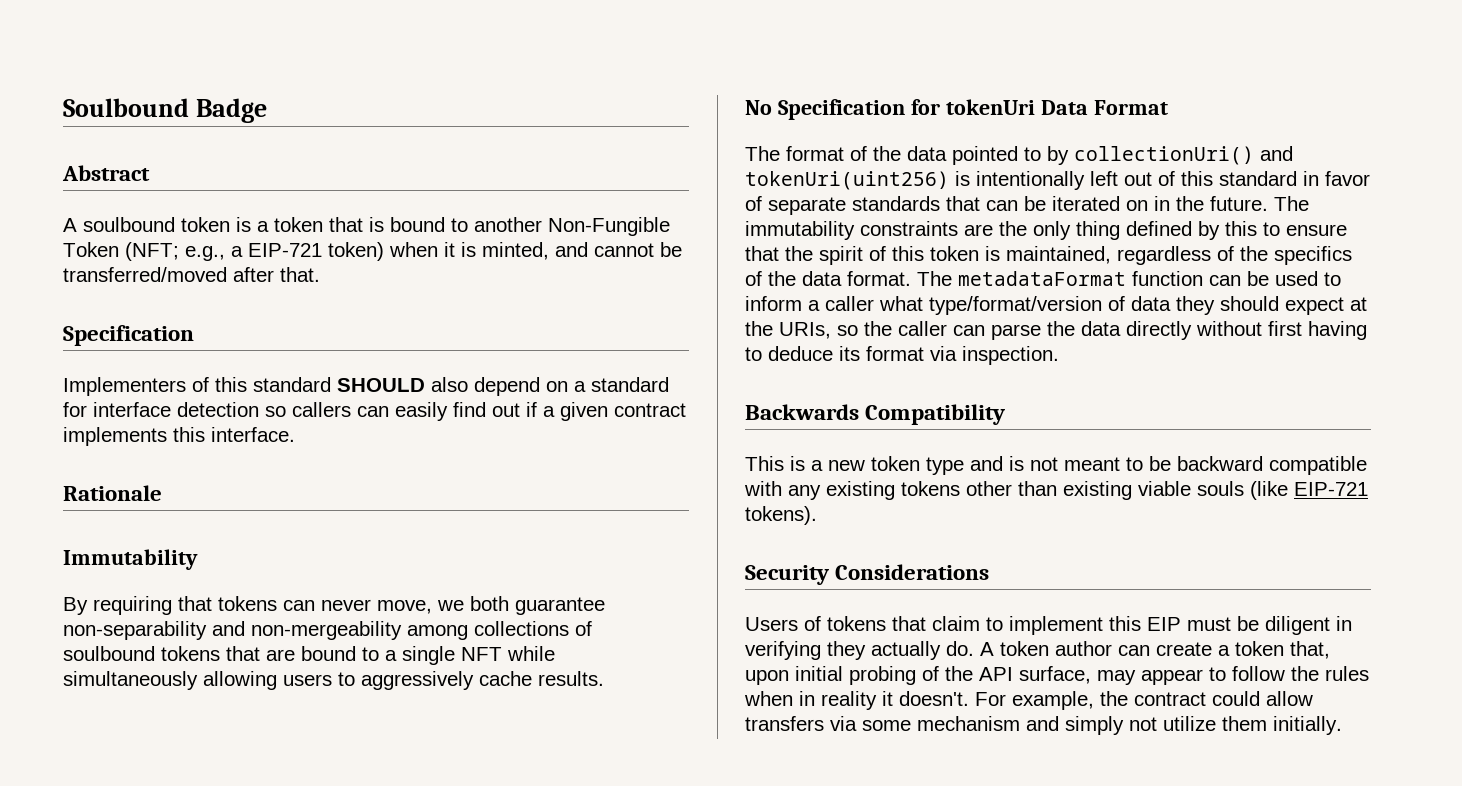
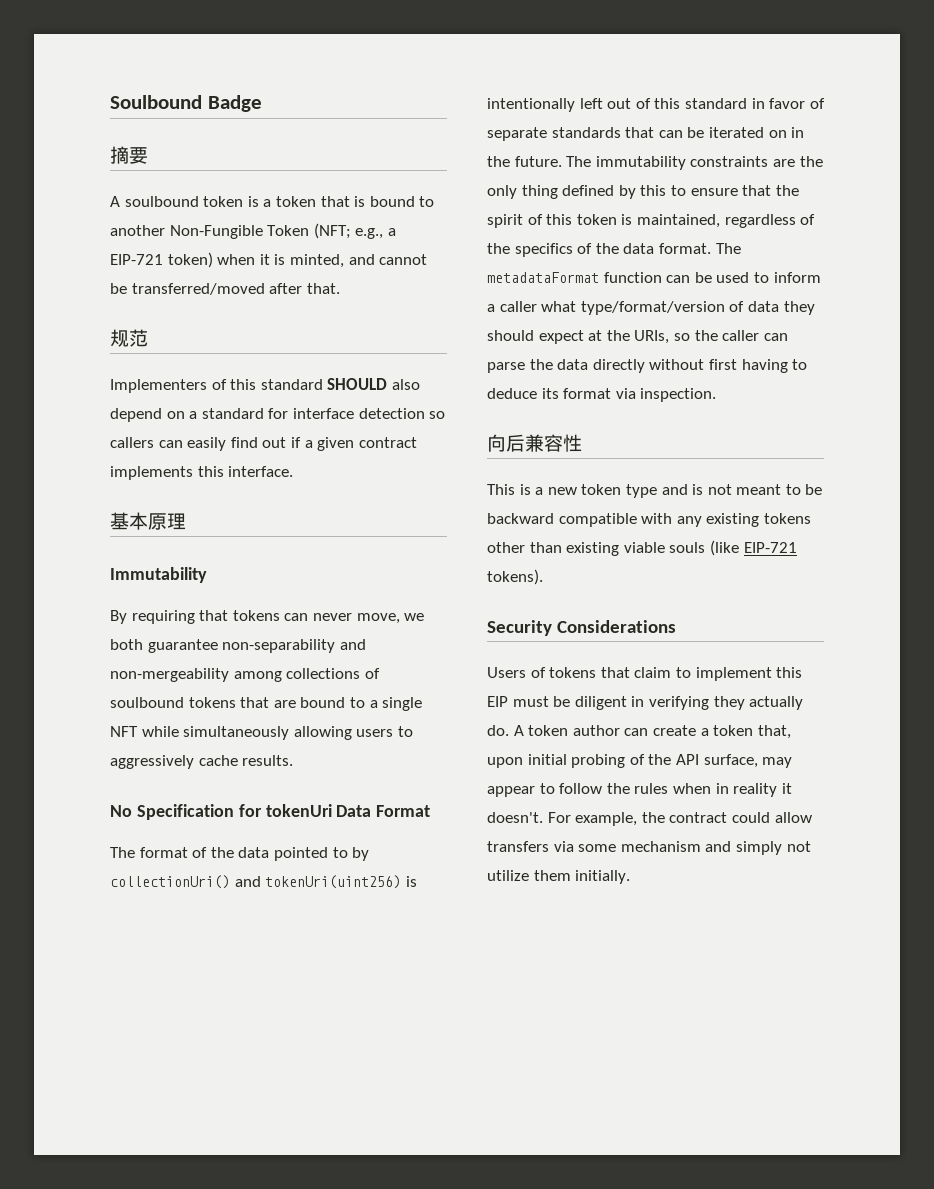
[62,165,150,181] Abstract -> [110,146,148,164] 摘要
[63,325,194,346] Specification -> [110,329,148,347] 规范
[63,485,162,501] Rationale -> [110,512,186,530] 基本原理
[745,404,1006,425] Backwards Compatibility -> [487,434,582,452] 向后兼容性

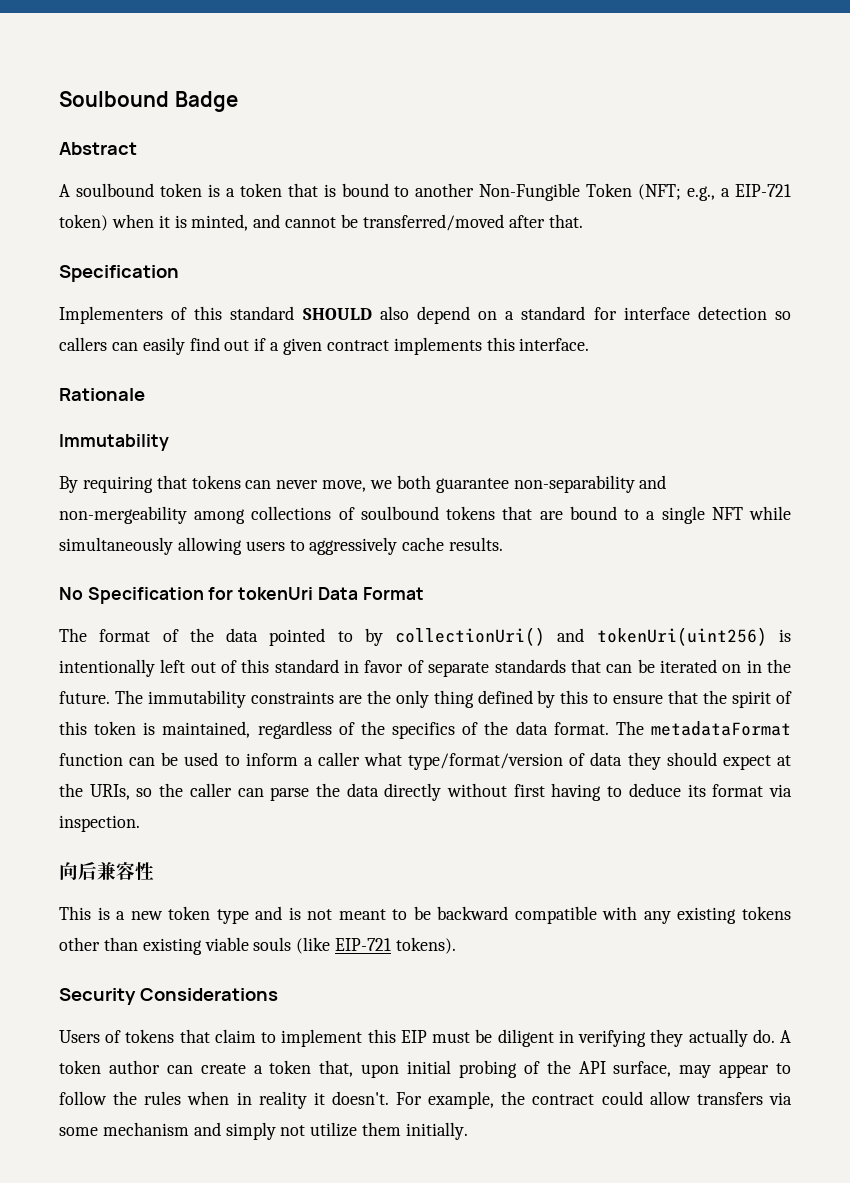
[110,146,148,164] 摘要 -> [59,142,137,155] Abstract
[110,329,148,347] 规范 -> [59,265,179,282] Specification
[110,512,186,530] 基本原理 -> [59,388,145,401] Rationale

